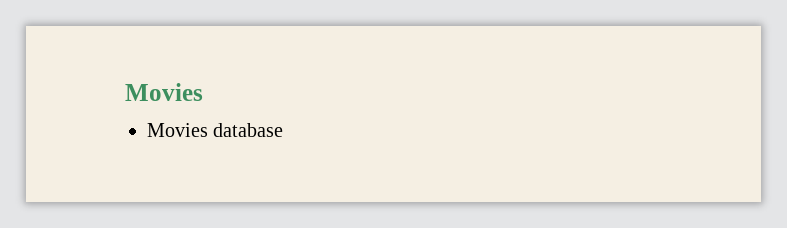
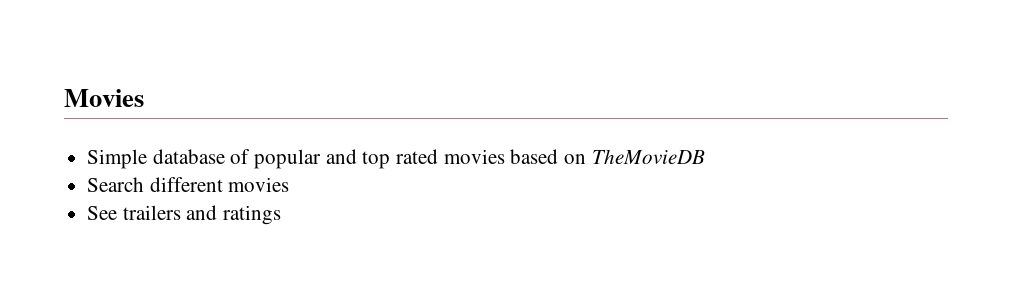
[147,123,284,137] Movies database -> [87,149,705,169] [87,177,290,192] [87,205,282,225] Simple database of popular and top rated movies based on TheMovieDB // Search different movies // See trailers and ratings

